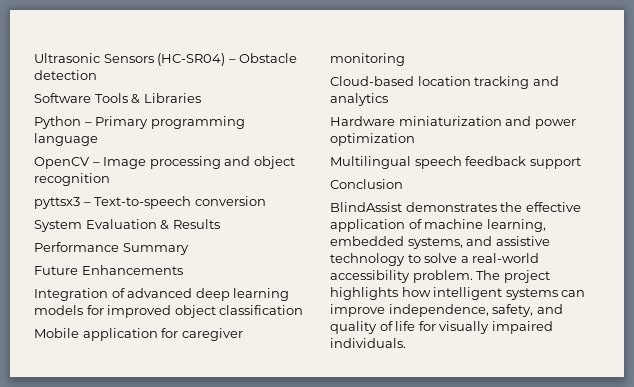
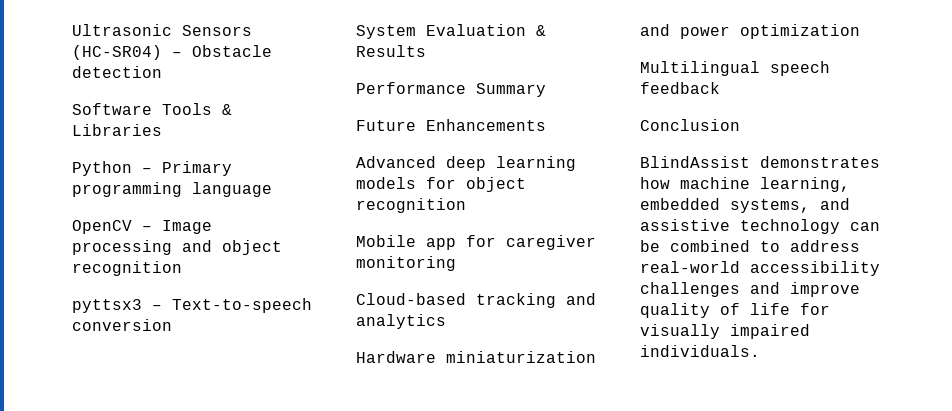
[34,288,193,301] Integration of advanced -> [356,156,436,168] Advanced
[107,305,304,318] improved object classification -> [466,177,526,192] [356,198,466,213] object recognition
[82,328,158,341] application -> [426,238,456,250] app
[417,76,471,86] location -> (466, 299) none
[529,157,581,169] support -> (720, 88) none
[500,202,581,212] [330,219,422,232] the effective application of -> [640,177,670,189] how
[407,253,540,263] [330,270,550,283] [330,287,586,300] [330,304,563,317] to solve a real-world accessibility problem. The project highlights how intelligent systems can improve independence, safety, and -> [850,222,880,231] [640,240,860,252] [640,261,880,276] [640,282,860,297] can be combined to address real-world accessibility challenges and improve

